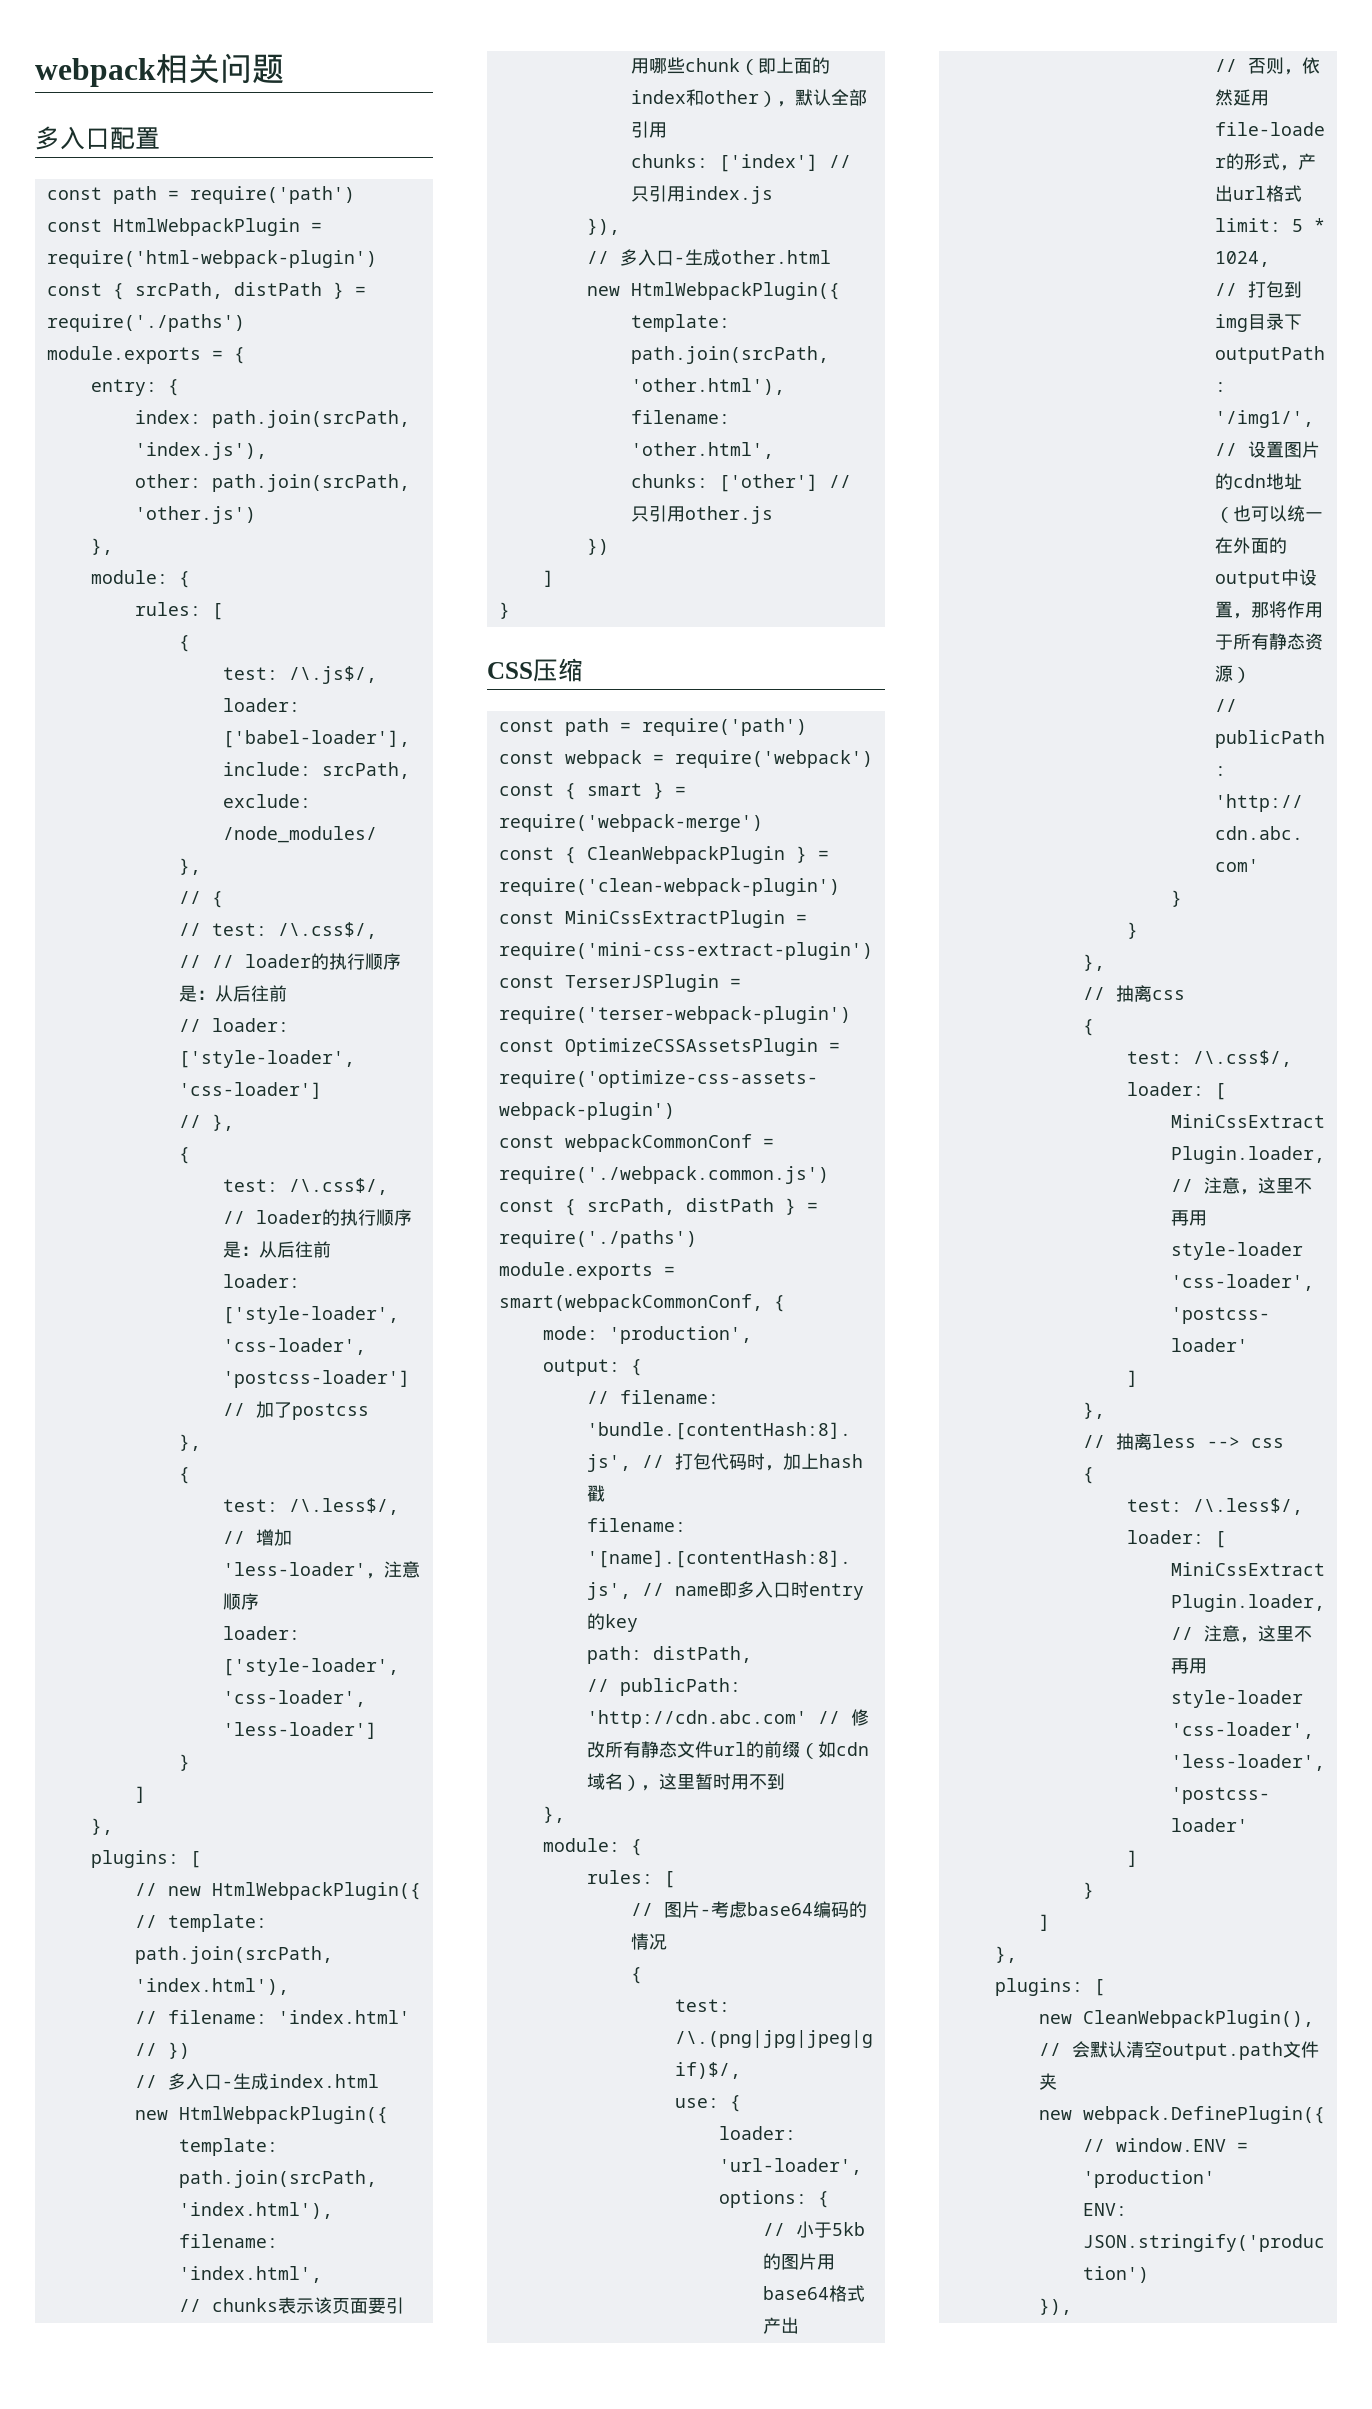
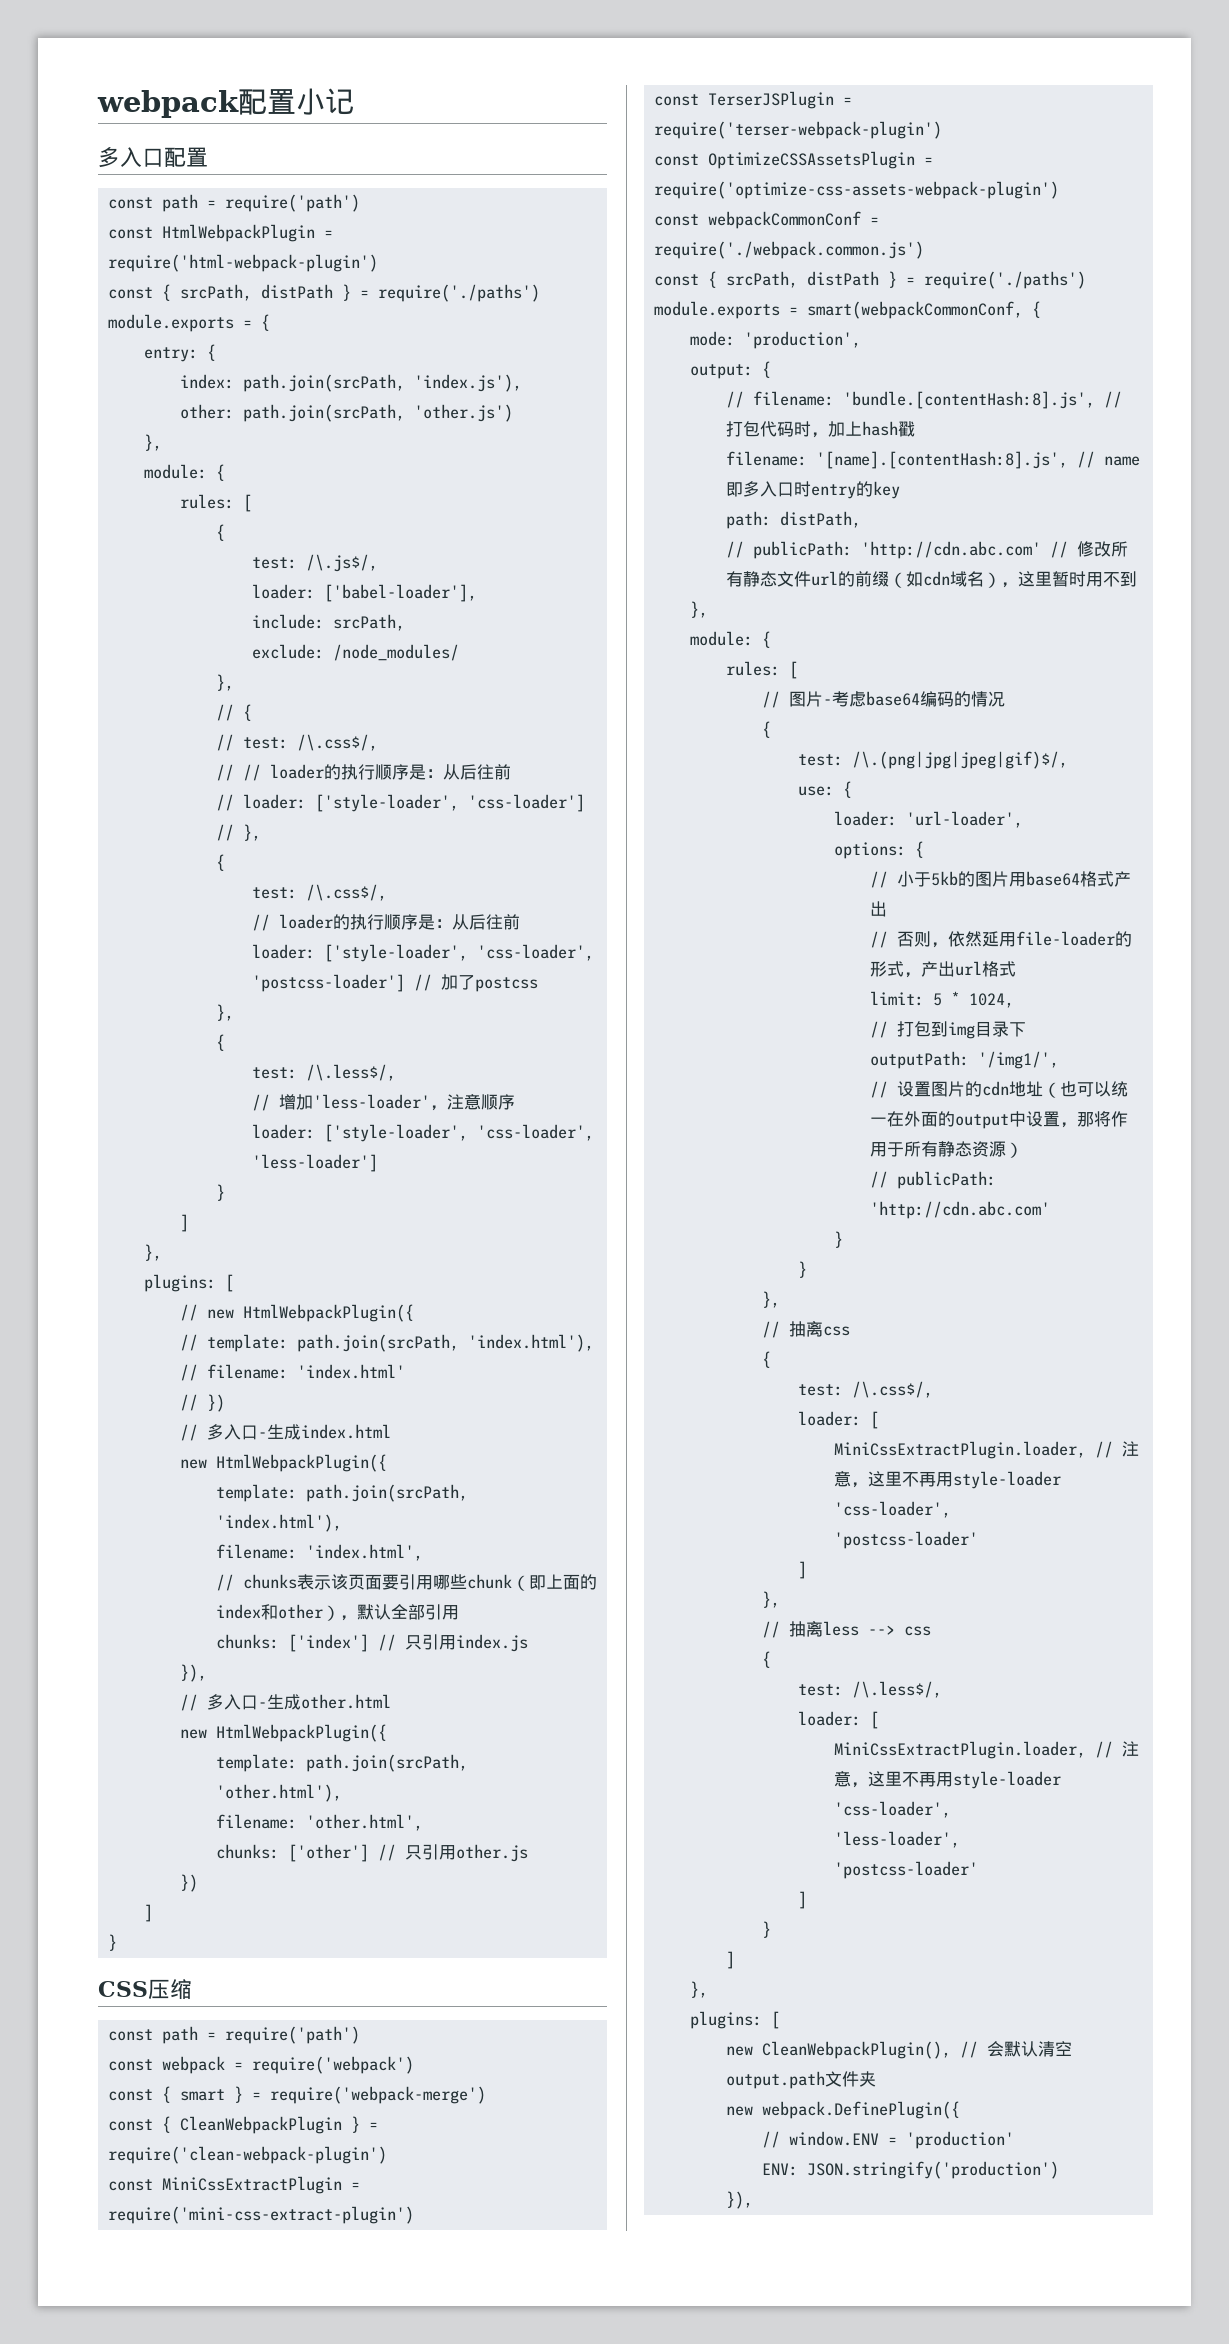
[35,53,284,87] webpack相关问题 -> [97,88,354,118] webpack配置小记

